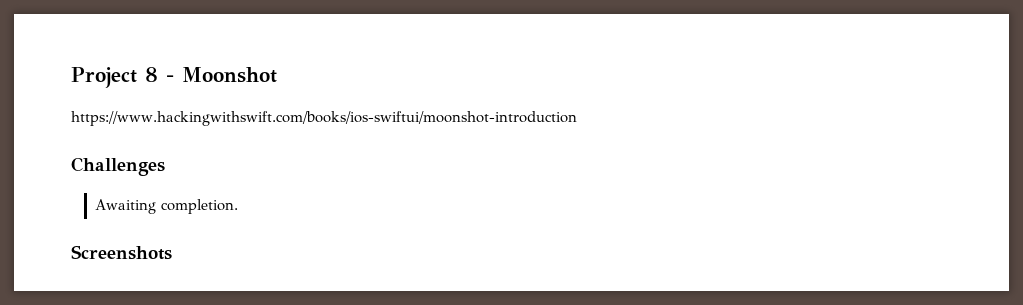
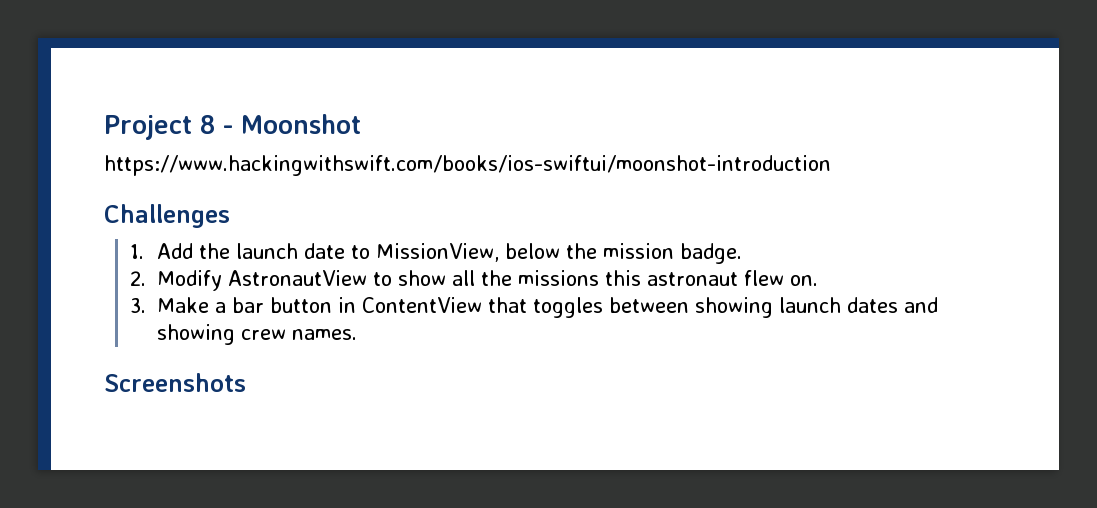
[94,199,238,214] Awaiting completion. -> [130,243,742,264] [130,270,819,291] [130,297,939,318] [157,324,358,345] 1. Add the launch date to MissionView, below the mission badge. // 2. Modify AstronautView to show all the missions this astronaut flew on. // 3. Make a bar button in ContentView that toggles between showing launch dates and showing crew names.

